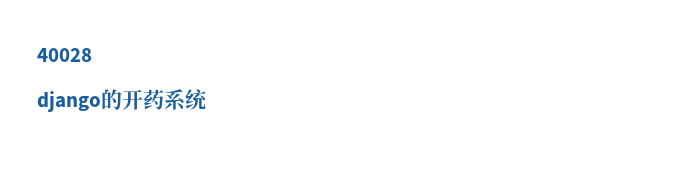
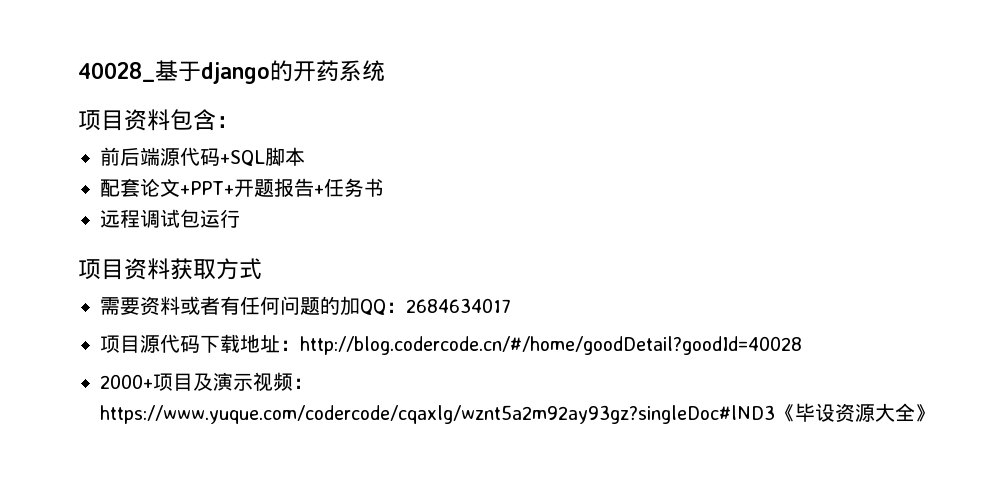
[37,48,92,62] 40028 // -> [78,60,201,82] 40028_基于
(207, 99) none -> [78,109,239,131] [100,147,305,166] [100,178,384,197] [100,209,240,228] [78,258,262,280] [100,296,511,316] [100,334,802,355] [100,372,313,392] [100,403,935,424] // 项目资料包含： // 前后端源代码+SQL脚本 // 配套论文+PPT+开题报告+任务书 // 远程调试包运行 // 项目资料获取方式 // 需要资料或者有任何问题的加QQ：2684634017 // 项目源代码下载地址：http://blog.codercode.cn/#/home/goodDetail?goodId=40028 // 2000+项目及演示视频：https://www.yuque.com/codercode/cqaxlg/wznt5a2m92ay93gz?singleDoc#lND3《毕设资源大全》

